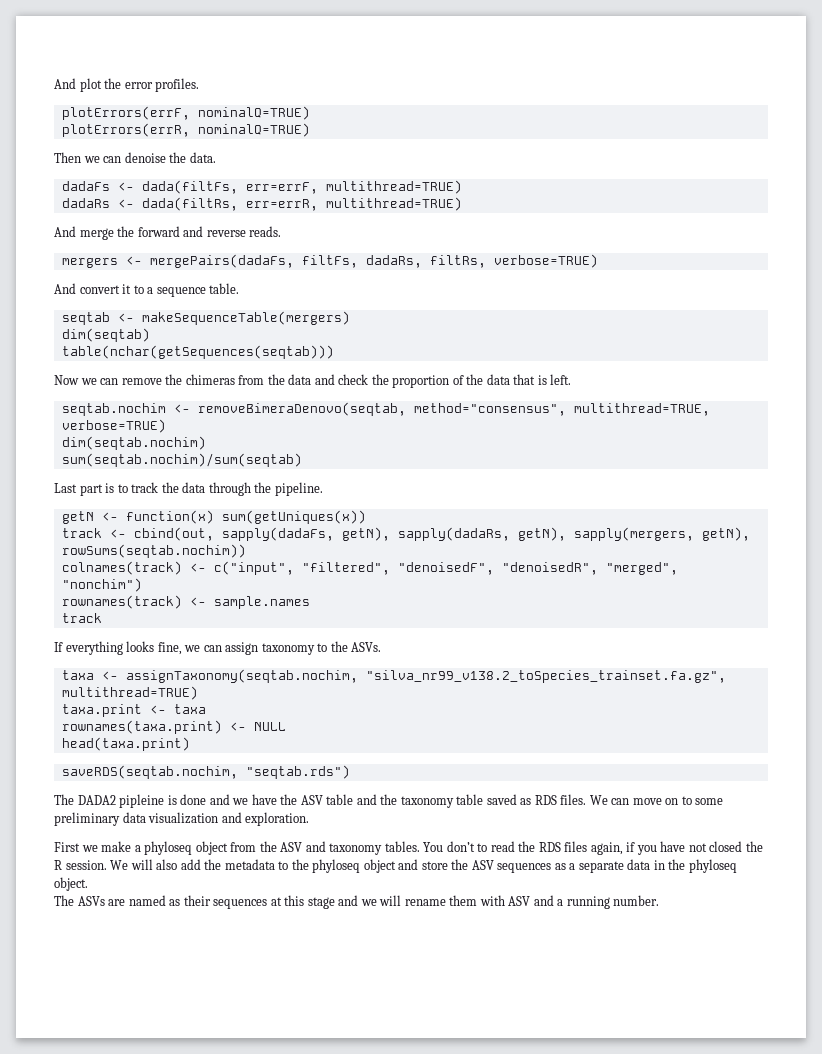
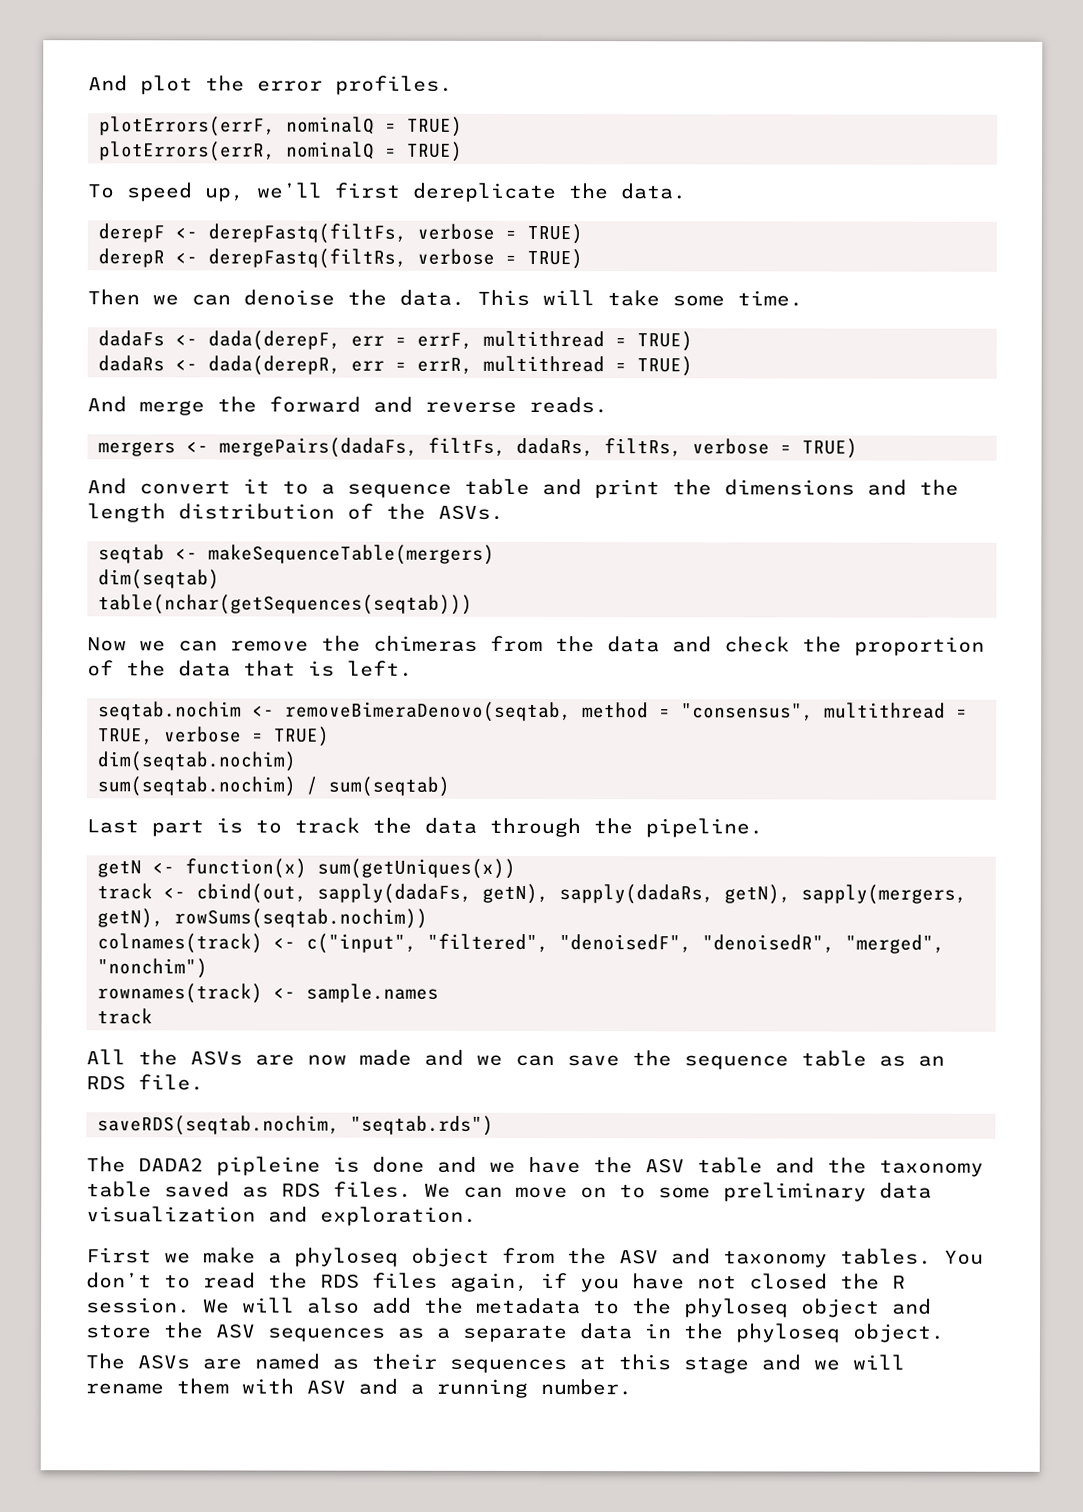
[197,106,310,120] [61,123,310,137] nominalQ=TRUE) // plotErrors(errR, nominalQ=TRUE) -> [286,116,464,137] [99,141,464,162] [87,182,686,203] [98,223,584,245] [98,248,584,270] nominalQ = TRUE) // plotErrors(errR, nominalQ = TRUE) // To speed up, we’ll first dereplicate the data. // derepF <- derepFastq(filtFs, verbose = TRUE) // derepR <- derepFastq(filtRs, verbose = TRUE)
[61,180,462,194] [61,197,462,211] // dadaFs <- dada(filtFs, err=errF, multithread=TRUE) // dadaRs <- dada(filtRs, err=errR, multithread=TRUE) -> [477,289,803,307] [98,330,694,352] [98,355,694,377] This will take some time. // dadaFs <- dada(derepF, err = errF, multithread = TRUE) // dadaRs <- dada(derepR, err = errR, multithread = TRUE)
[493,254,598,268] verbose=TRUE) -> [692,438,859,459] verbose = TRUE)
[209,283,240,294] table. -> [464,478,959,499] [87,503,504,523] table and print the dimensions and the length distribution of the ASVs.
[413,403,710,416] [61,419,166,433] [61,436,206,450] [61,453,302,467] method="consensus", multithread=TRUE, verbose=TRUE) // dim(seqtab.nochim) // sum(seqtab.nochim)/sum(seqtab) -> [582,702,969,721] [98,726,331,747] [97,751,298,772] [97,776,451,797] method = "consensus", multithread = TRUE, verbose = TRUE) // dim(seqtab.nochim) // sum(seqtab.nochim) / sum(seqtab)
[54,641,382,655] [61,669,726,683] [61,686,198,700] [61,704,206,717] [61,720,286,734] [61,737,190,751] If everything looks fine, we can assign taxonomy to the ASVs. // taxa <- assignTaxonomy(seqtab.nochim, "silva_nr99_v138.2_toSpecies_trainset.fa.gz", multithread=TRUE) // taxa.print <- taxa // rownames(taxa.print) <- NULL // head(taxa.print) -> [86,1049,945,1070] [86,1074,204,1091] All the ASVs are now made and we can save the sequence table as an RDS file.

